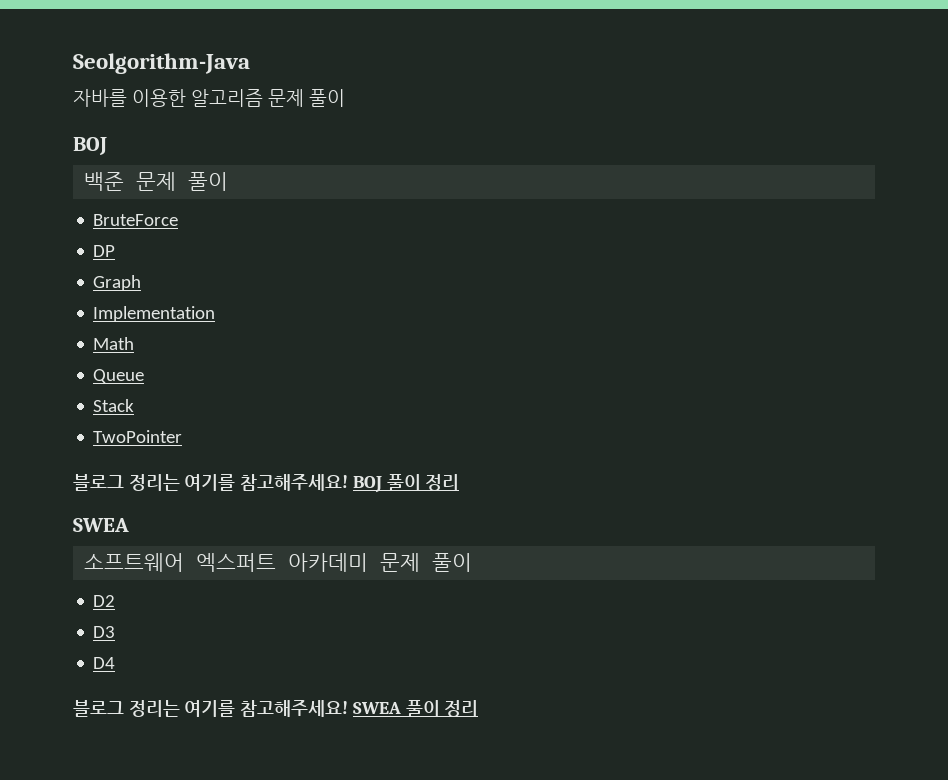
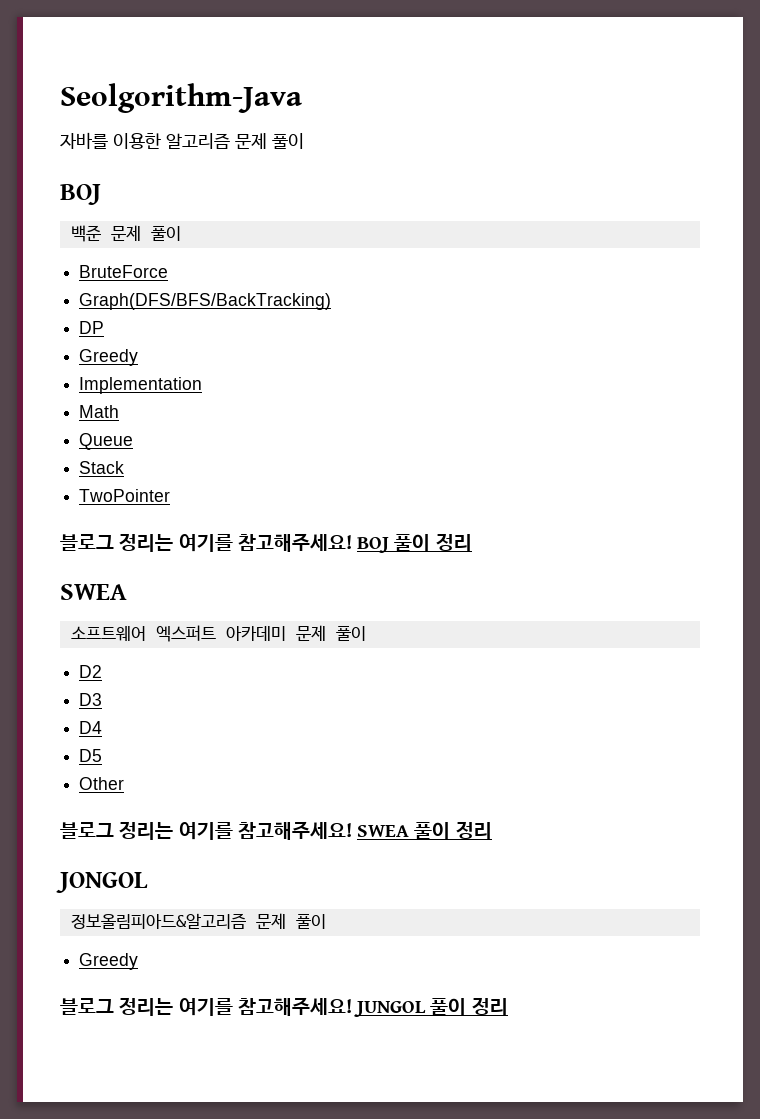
(179, 220) none -> [79,293,332,310] // Graph(DFS/BFS/BackTracking)
[93,275,142,291] Graph -> [79,349,139,366] Greedy
(116, 663) none -> [79,749,103,762] [79,777,125,790] // D5 // Other
(479, 708) none -> [56,872,148,893] [70,913,326,929] [79,953,139,970] [60,997,508,1017] // JONGOL // 정보올림피아드&알고리즘 문제 풀이 // Greedy // 블로그 정리는 여기를 참고해주세요! JUNGOL 풀이 정리

